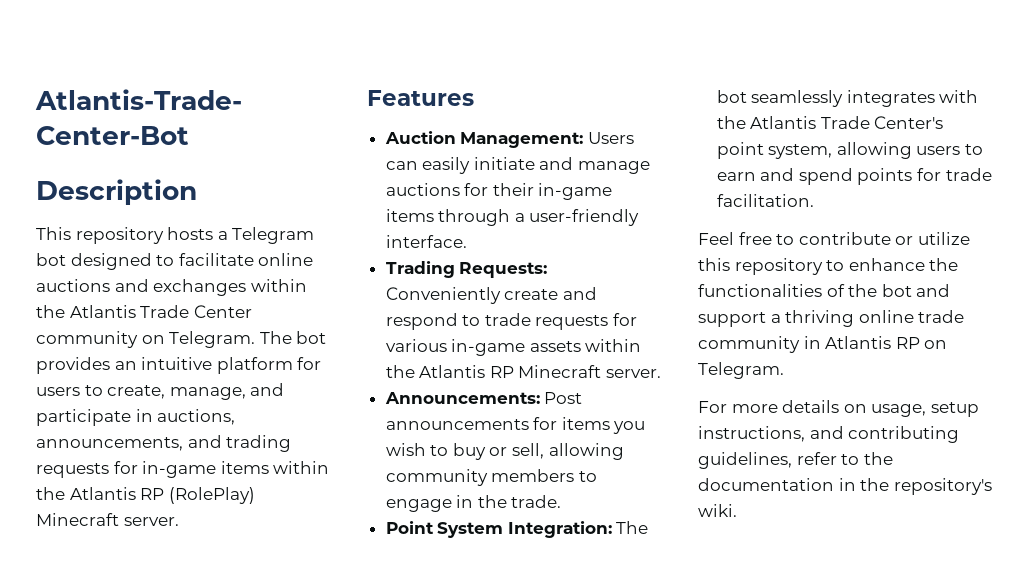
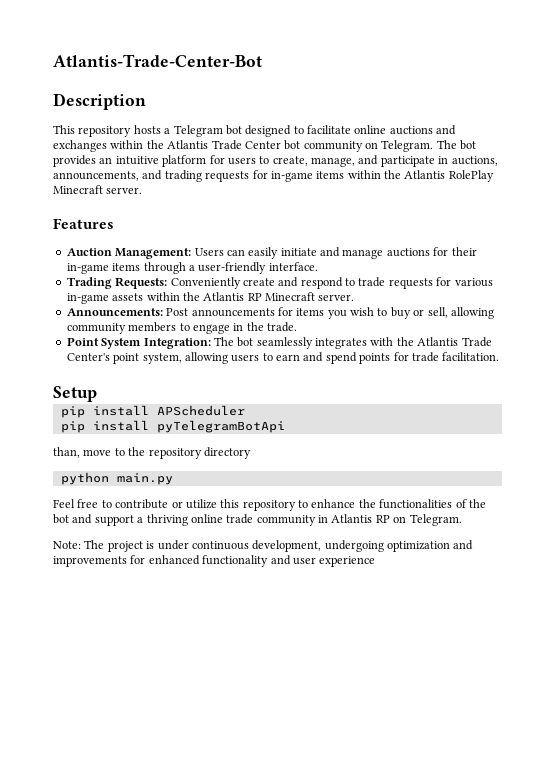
(252, 311) none -> [284,140,301,150] bot
[140,487,255,504] RP (RolePlay) -> [448,170,494,182] RolePlay
(814, 200) none -> [53,386,97,402] [60,405,245,418] [60,420,285,433] [53,447,251,459] [60,472,173,485] // Setup // pip install APScheduler // pip install pyTelegramBotApi // than, move to the repository directory // python main.py
[698,400,979,417] [698,426,960,443] [698,452,893,469] [698,478,992,495] [698,504,737,517] For more details on usage, setup instructions, and contributing guidelines, refer to the documentation in the repository's wiki. -> [53,540,474,552] [53,555,376,567] Note: The project is under continuous development, undergoing optimization and improvements for enhanced functionality and user experience

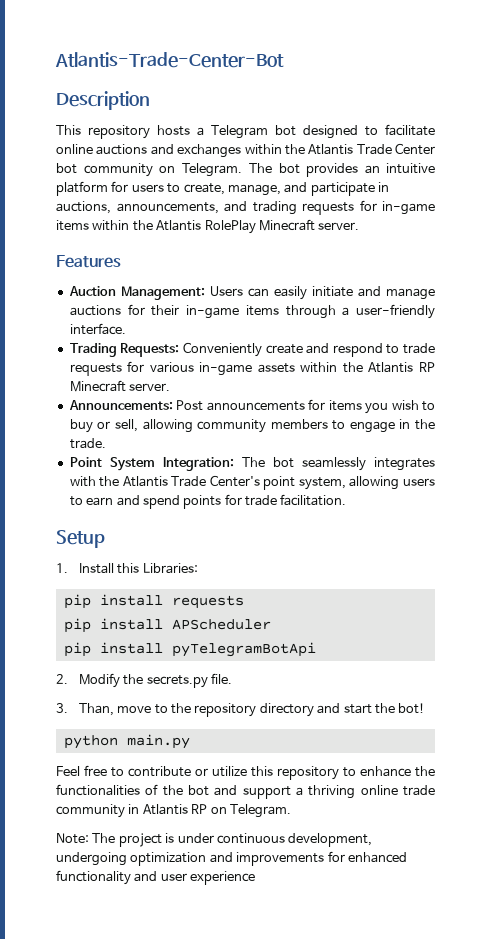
(97, 394) none -> [56,563,198,574] [63,594,244,609] // 1. Install this Libraries: // pip install requests
[53,447,80,458] than, -> [56,673,233,688] [56,703,114,716] 2. Modify the secrets.py file. // 3. Than,
(251, 453) none -> [317,703,426,714] and start the bot!

